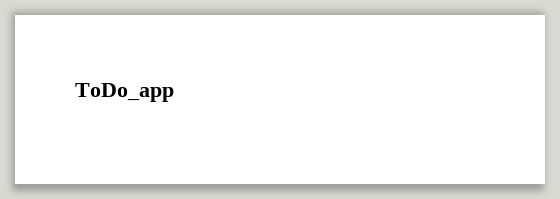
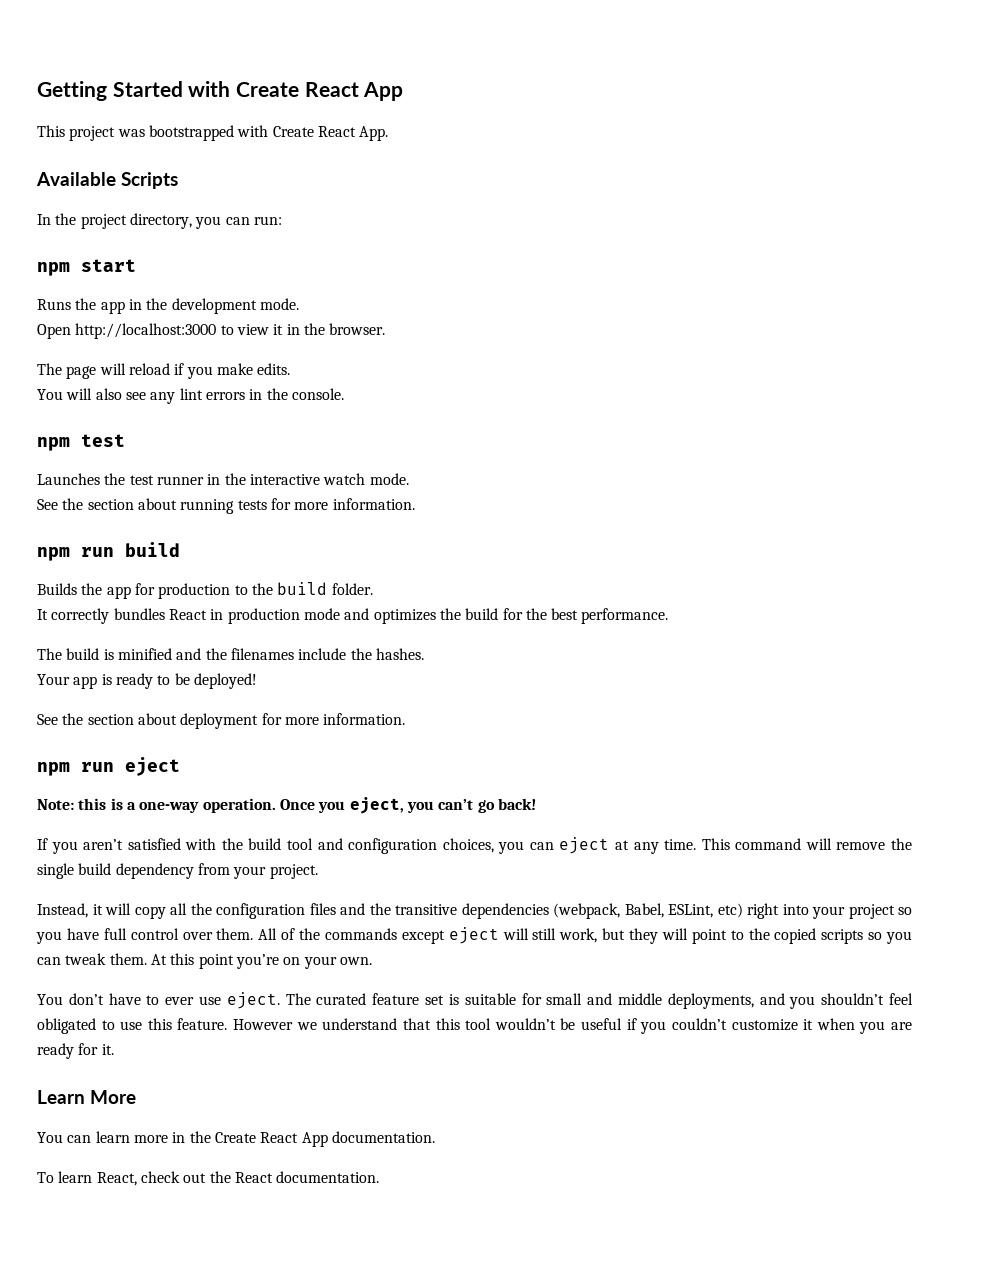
[75,83,174,102] ToDo_app -> [37,81,404,101] [37,125,389,141] [36,172,179,189] [37,213,282,229] [37,259,136,276] [37,298,299,314] [37,323,386,339] [37,363,291,379] [37,388,344,404] [37,434,125,451] [37,473,409,485] [37,498,415,514] [37,542,180,561] [37,582,373,599] [37,608,669,624] [37,648,424,660] [37,673,257,689] [37,713,406,729] [37,757,180,776] [37,797,536,814] [37,837,912,854] [37,863,318,879] [37,903,912,919] [36,927,912,944] [37,953,372,969] [37,992,914,1009] [37,1018,912,1034] [37,1043,114,1059] [37,1090,137,1104] [37,1131,435,1147] [37,1171,380,1186] Getting Started with Create React App // This project was bootstrapped with Create React App. // Available Scripts // In the project directory, you can run: // npm start // Runs the app in the development mode. // Open http://localhost:3000 to view it in the browser. // The page will reload if you make edits. // You will also see any lint errors in the console. // npm test // Launches the test runner in the interactive watch mode. // See the section about running tests for more information. // npm run build // Builds the app for production to the build folder. // It correctly bundles React in production mode and optimizes the build for the best performance. // The build is minified and the filenames include the hashes. // Your app is ready to be deployed! // See the section about deployment for more information. // npm run eject // Note: this is a one-way operation. Once you eject, you can’t go back! // If you aren’t satisfied with the build tool and configuration choices, you can eject at any time. This command will remove the single build dependency from your project. // Instead, it will copy all the configuration files and the transitive dependencies (webpack, Babel, ESLint, etc) right into your project so you have full control over them. All of the commands except eject will still work, but they will point to the copied scripts so you can tweak them. At this point you’re on your own. // You don’t have to ever use eject. The curated feature set is suitable for small and middle deployments, and you shouldn’t feel obligated to use this feature. However we understand that this tool wouldn’t be useful if you couldn’t customize it when you are ready for it. // Learn More // You can learn more in the Create React App documentation. // To learn React, check out the React documentation.

